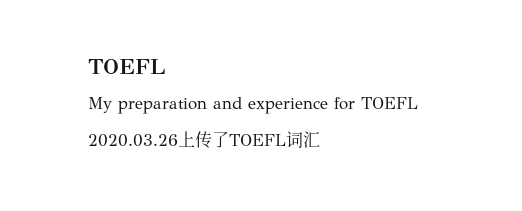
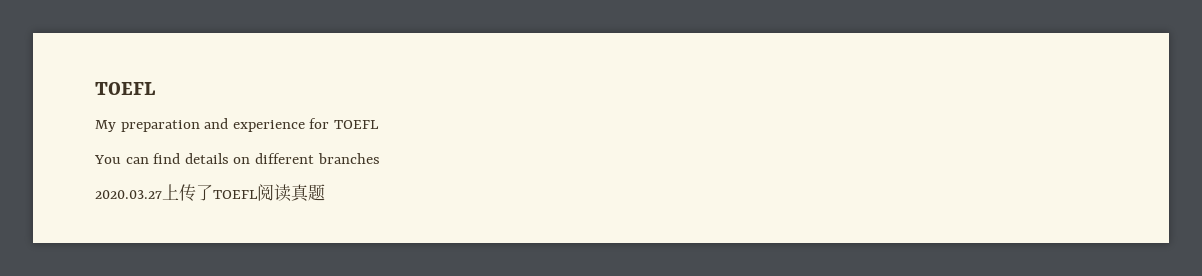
[88,134,178,147] 2020.03.26 -> [94,153,380,164] [95,190,162,199] You can find details on different branches // 2020.03.27
[286,131,320,148] 词汇 -> [257,184,325,202] 阅读真题

